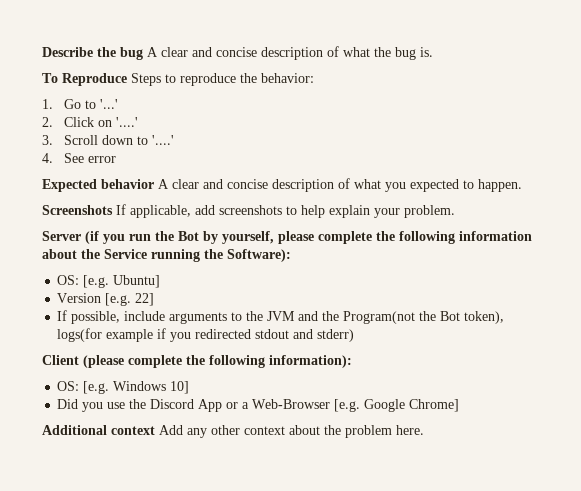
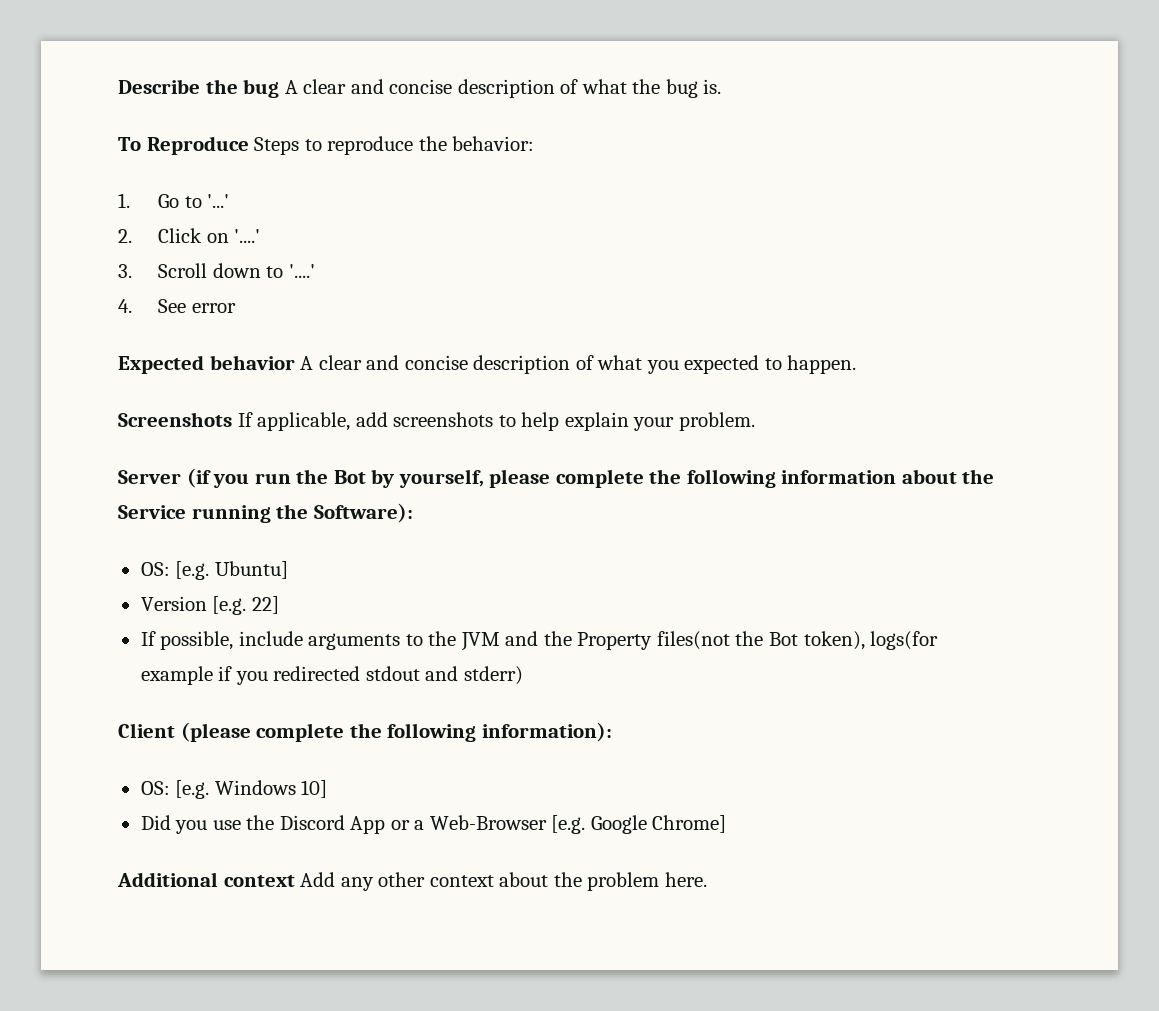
[343,311,416,324] Program(not -> [577,631,730,650] Property files(not

